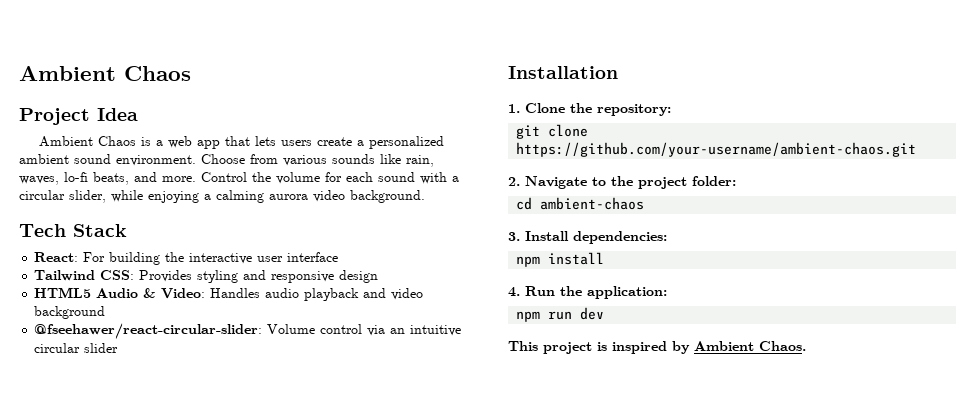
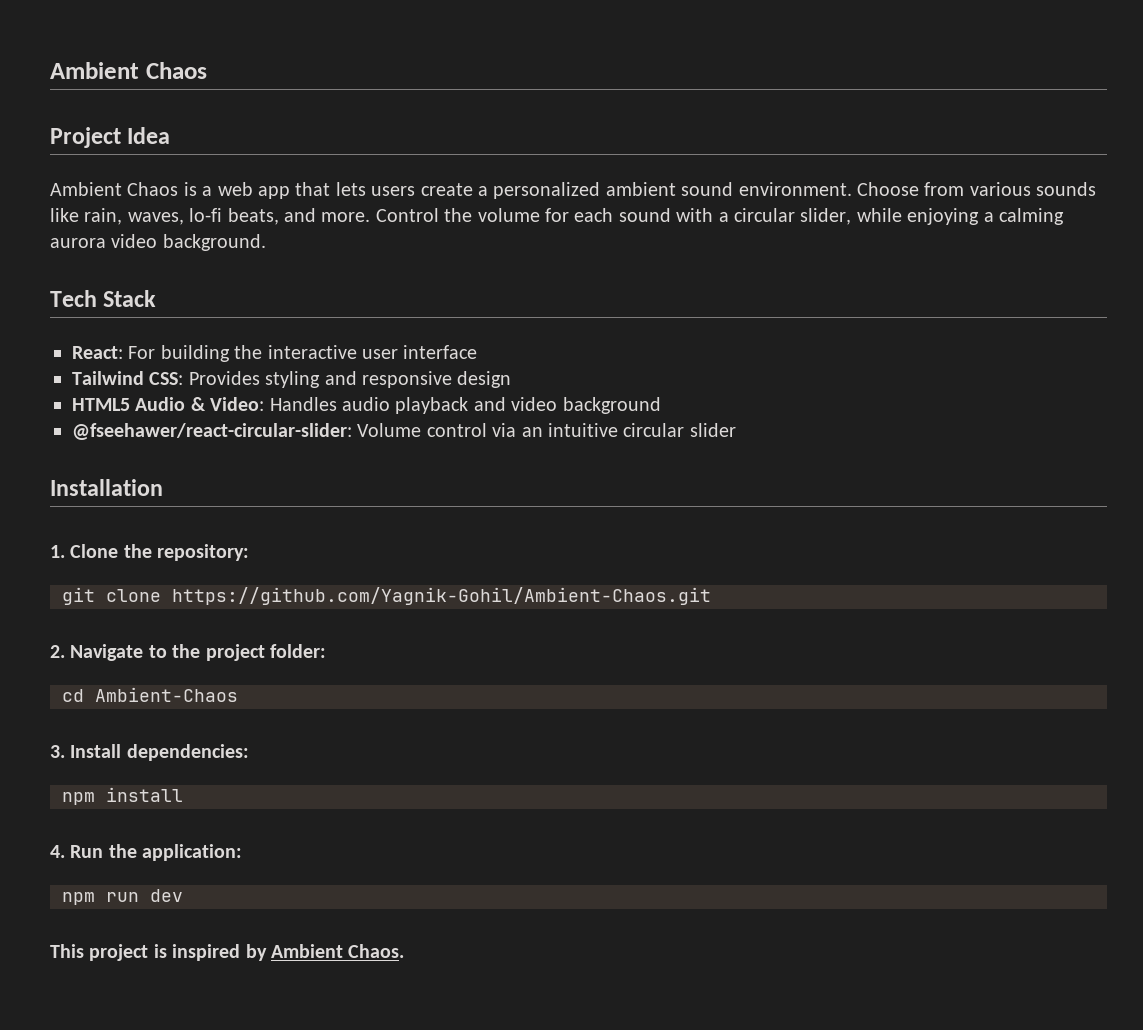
[516,142,917,157] https://github.com/your-username/ambient-chaos.git -> [172,587,711,605] https://github.com/Yagnik-Gohil/Ambient-Chaos.git
[540,197,645,210] ambient-chaos -> [95,687,238,702] Ambient-Chaos

